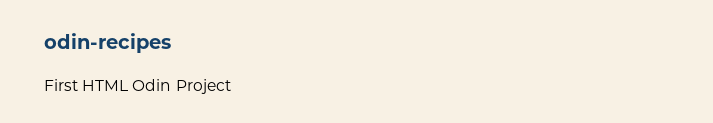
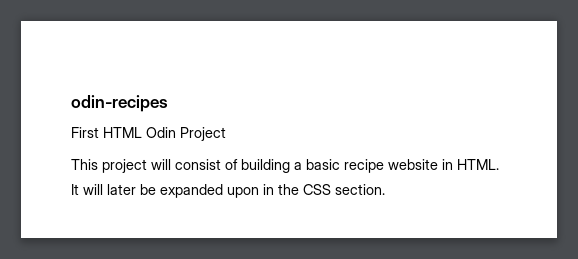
(231, 86) none -> [71,159,499,173] [71,184,385,198] // This project will consist of building a basic recipe website in HTML. It will later be expanded upon in the CSS section.

